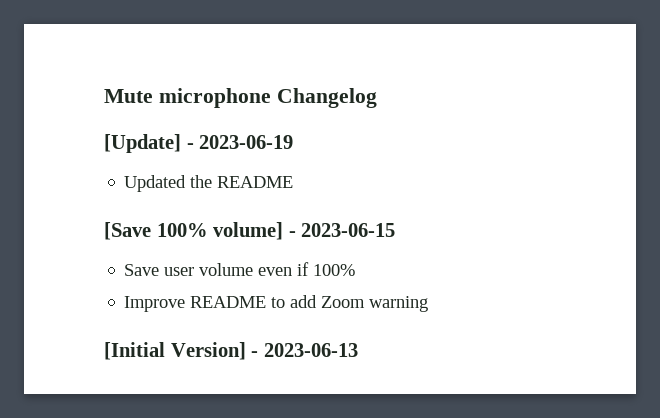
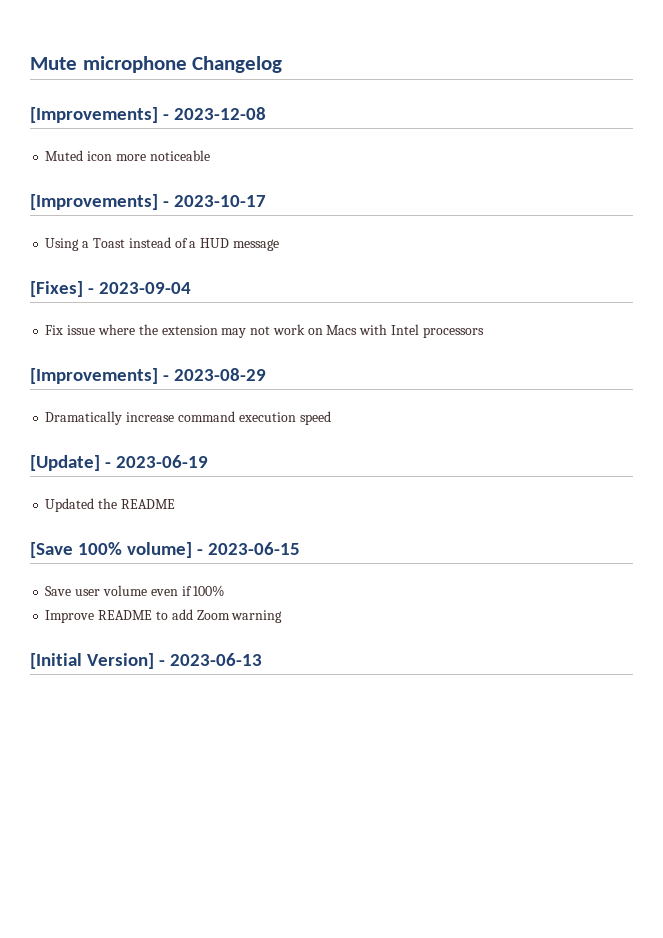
(377, 98) none -> [30,107,266,123] [45,150,210,161] [30,194,266,210] [45,237,279,251] [30,281,191,297] [45,324,484,338] [30,368,266,384] [45,411,331,425] // [Improvements] - 2023-12-08 // Muted icon more noticeable // [Improvements] - 2023-10-17 // Using a Toast instead of a HUD message // [Fixes] - 2023-09-04 // Fix issue where the extension may not work on Macs with Intel processors // [Improvements] - 2023-08-29 // Dramatically increase command execution speed

